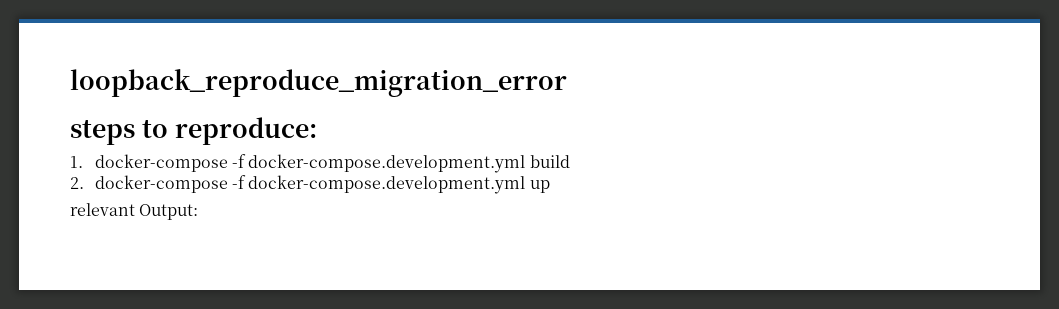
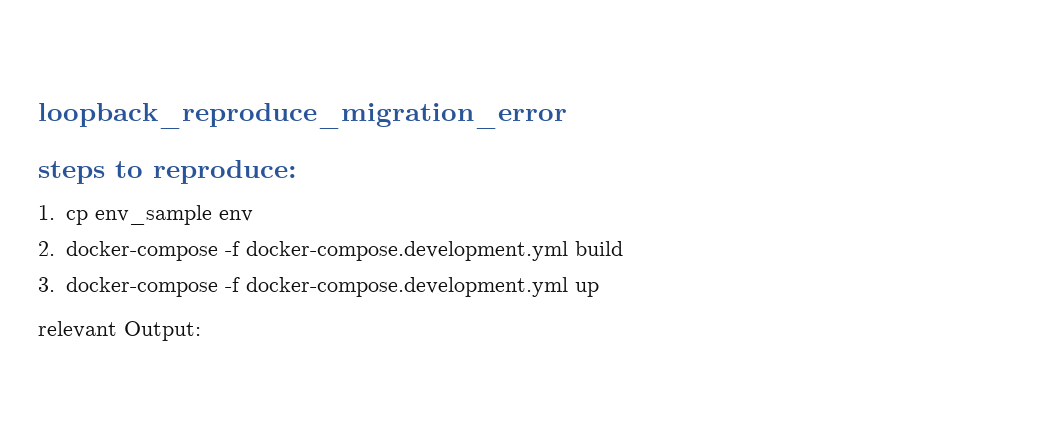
(83, 162) none -> [66,205,254,225] [38,241,55,256] cp env_sample env // 2.
[70,177,84,189] 2. -> [38,277,55,292] 3.

